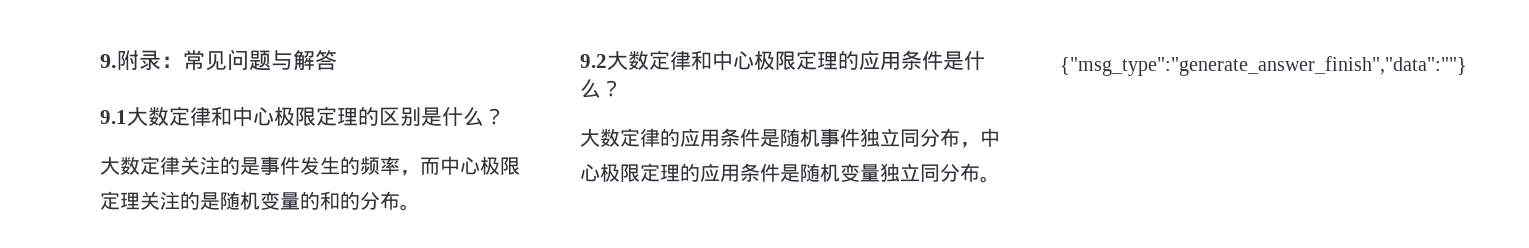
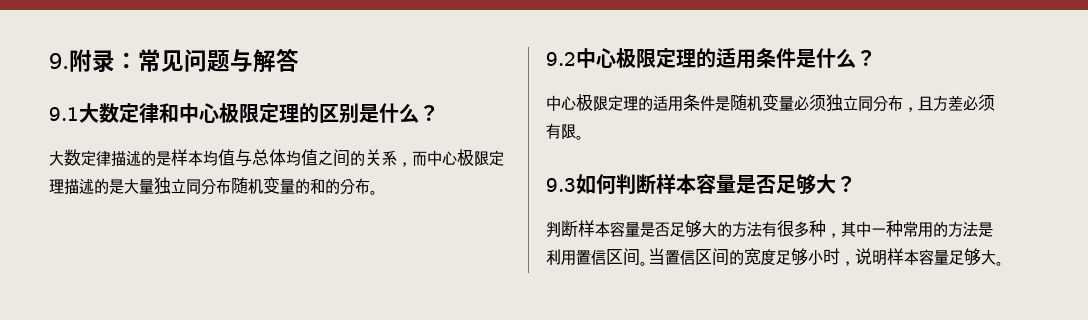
[180,156,520,176] [100,191,220,210] 关注的是事件发生的频率，而中心极限定理关注的是 -> [111,149,504,167] [49,177,231,195] 描述的是样本均值与总体均值之间的关系，而中心极限定理描述的是大量独立同分布
[607,50,880,71] 大数定律和中心极限定理的应 -> [576,48,736,68] 中心极限定理的适
[580,128,1000,148] [580,163,720,182] 大数定律的应用条件是随机事件独立同分布，中心极限定理的应 -> [546,94,668,111] 中心极限定理的适
[880,163,1000,183] [1060,56,1467,76] 独立同分布。{"msg_type":"generate_answer_finish","data":""} -> [794,94,995,112] [546,123,584,140] [546,174,856,195] [546,220,993,238] [546,248,1004,266] 必须独立同分布，且方差必须有限。 // 9.3如何判断样本容量是否足够大？ // 判断样本容量是否足够大的方法有很多种，其中一种常用的方法是利用置信区间。当置信区间的宽度足够小时，说明样本容量足够大。

